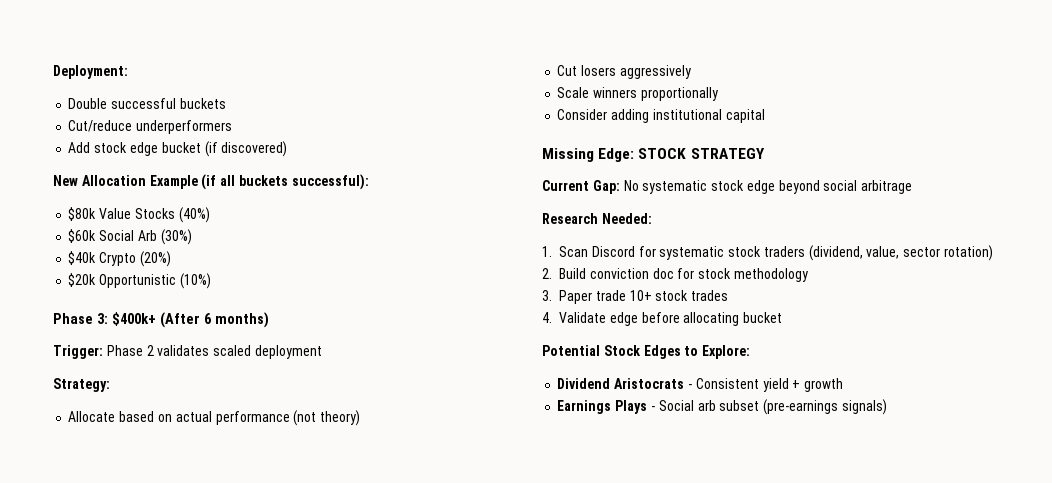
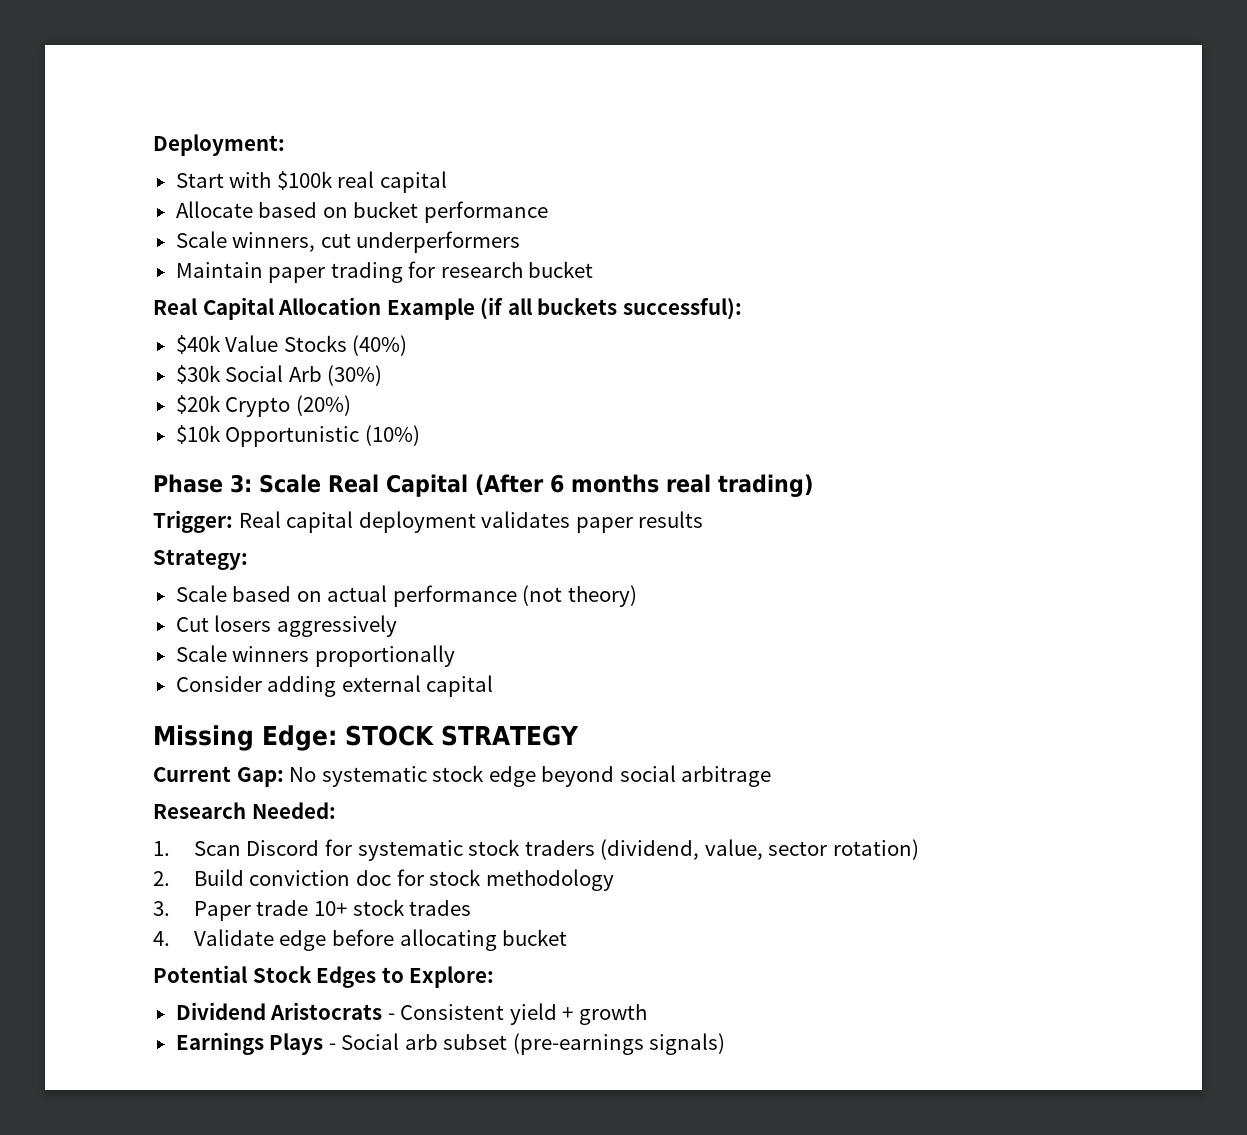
[68,98,226,109] [68,120,233,134] [68,141,288,157] [53,175,78,186] Double successful buckets // Cut/reduce underperformers // Add stock edge bucket (if discovered) // New -> [175,171,447,193] [175,201,548,223] [175,231,521,253] [175,261,594,283] [153,297,274,320] Start with $100k real capital // Allocate based on bucket performance // Scale winners, cut underperformers // Maintain paper trading for research bucket // Real Capital
[68,207,97,221] $80k -> [175,335,221,354] $40k
[68,229,97,243] $60k -> [175,365,221,384] $30k
[68,251,97,265] $40k -> [175,395,221,414] $20k
[68,273,97,287] $20k -> [175,425,221,444] $10k
[111,312,269,328] [53,345,322,359] $400k+ (After 6 months) // Trigger: Phase 2 validates scaled deployment -> [259,474,813,497] [153,510,704,533] Scale Real Capital (After 6 months real trading) // Trigger: Real capital deployment validates paper results
[68,411,116,422] Allocate -> [175,585,227,602] Scale
[652,109,722,120] institutional -> [341,675,421,692] external

